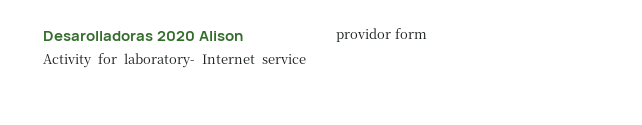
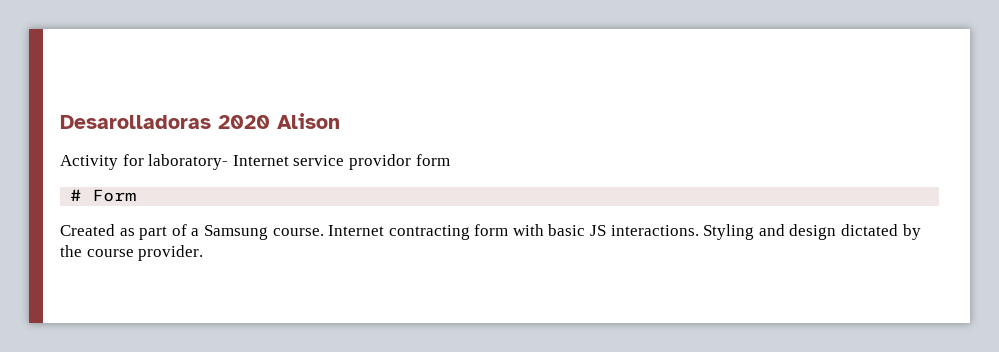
(427, 33) none -> [70,189,137,202] [60,224,921,240] [60,245,204,261] // # Form // Created as part of a Samsung course. Internet contracting form with basic JS interactions. Styling and design dictated by the course provider.

